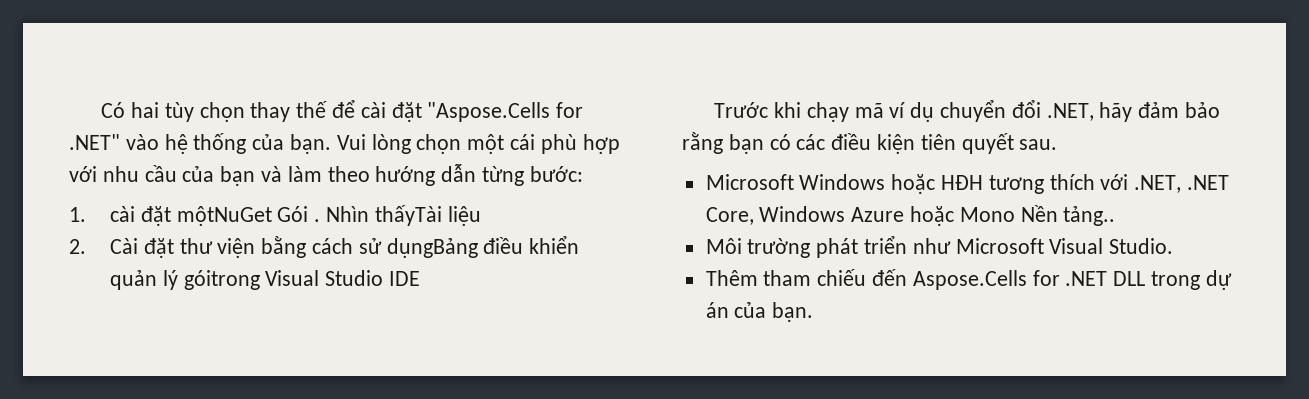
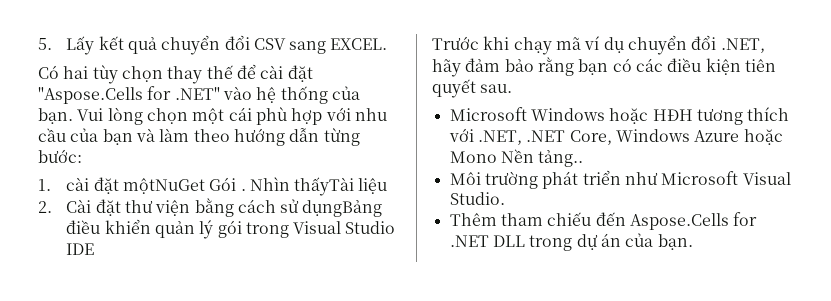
(101, 110) none -> [38,35,388,55] 5. Lấy kết quả chuyển đổi CSV sang EXCEL. //
[183,270,260,290] góitrong -> [217,220,289,238] gói trong

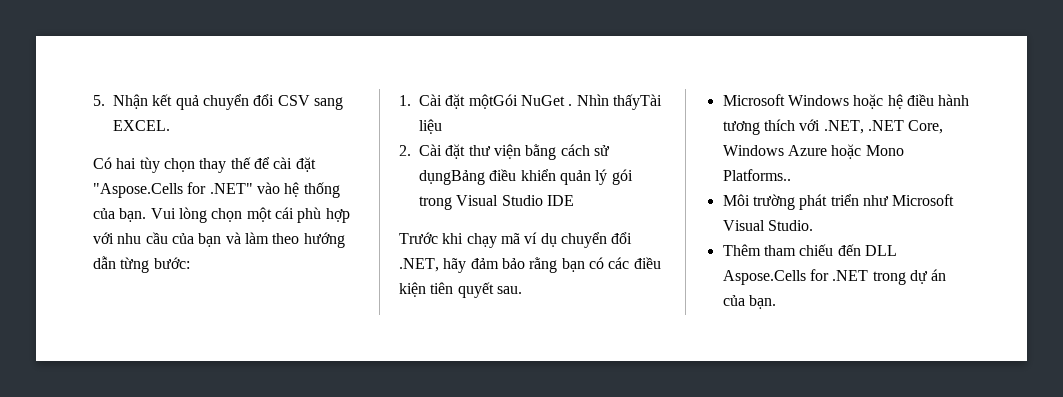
[66,36,95,55] Lấy -> [113,94,148,109] Nhận
[66,177,237,194] cài đặt mộtNuGet Gói -> [419,94,565,109] Cài đặt mộtGói NuGet
[652,109,693,121] HĐH -> [887,94,970,109] hệ điều hành
[500,149,584,167] Nền tảng.. -> [722,169,791,181] Platforms..
(626, 219) none -> [864,245,897,256] DLL
[492,235,525,247] DLL -> (869, 275) none

